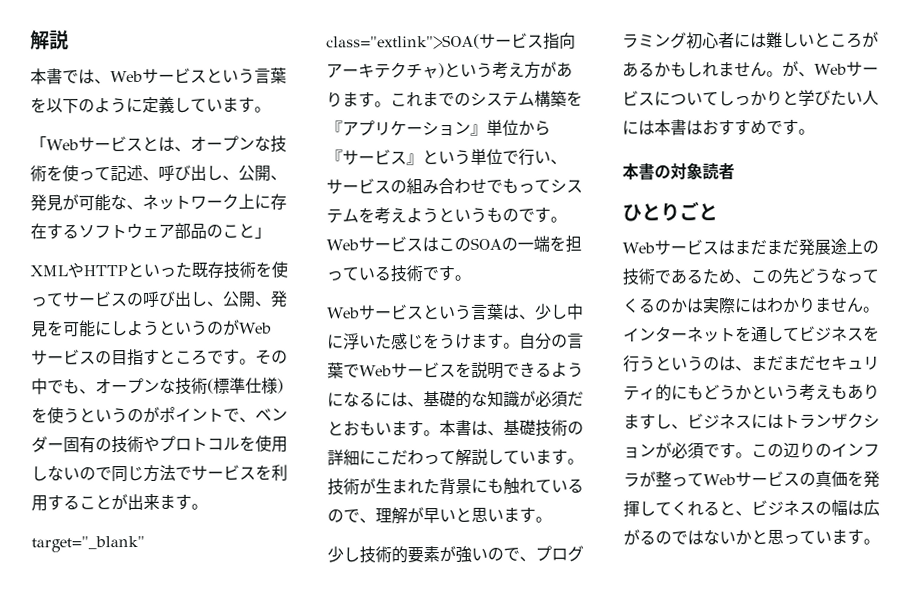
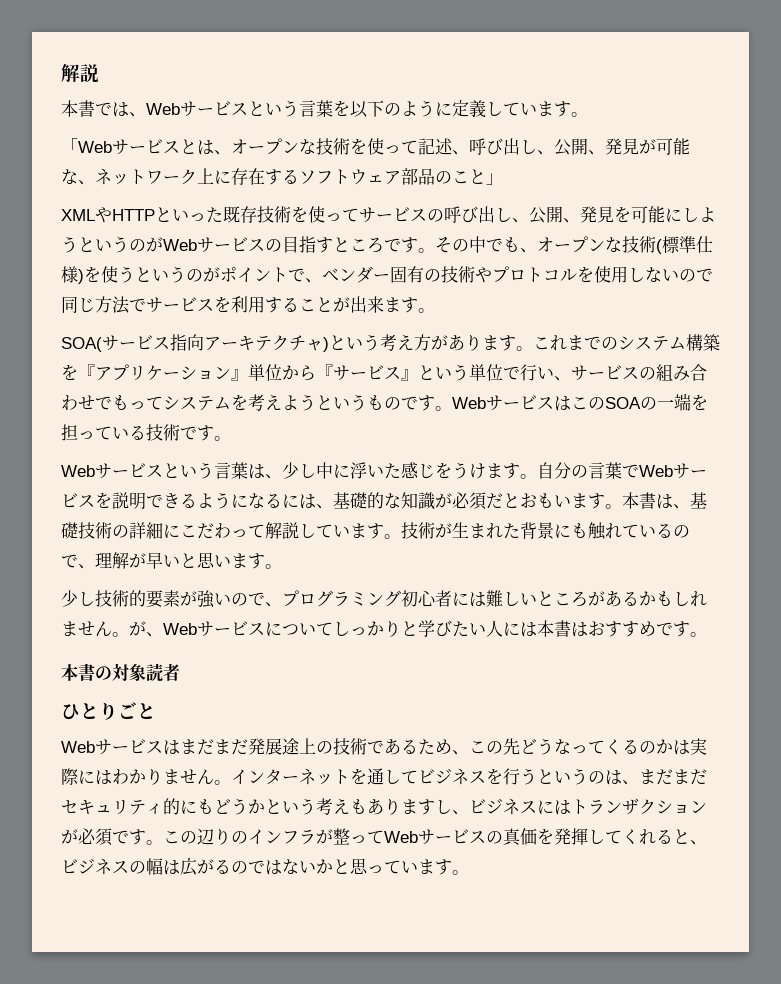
[31,535,145,553] [326,33,480,50] target="_blank" class="extlink">SOA( -> [61,337,102,352] SOA(

